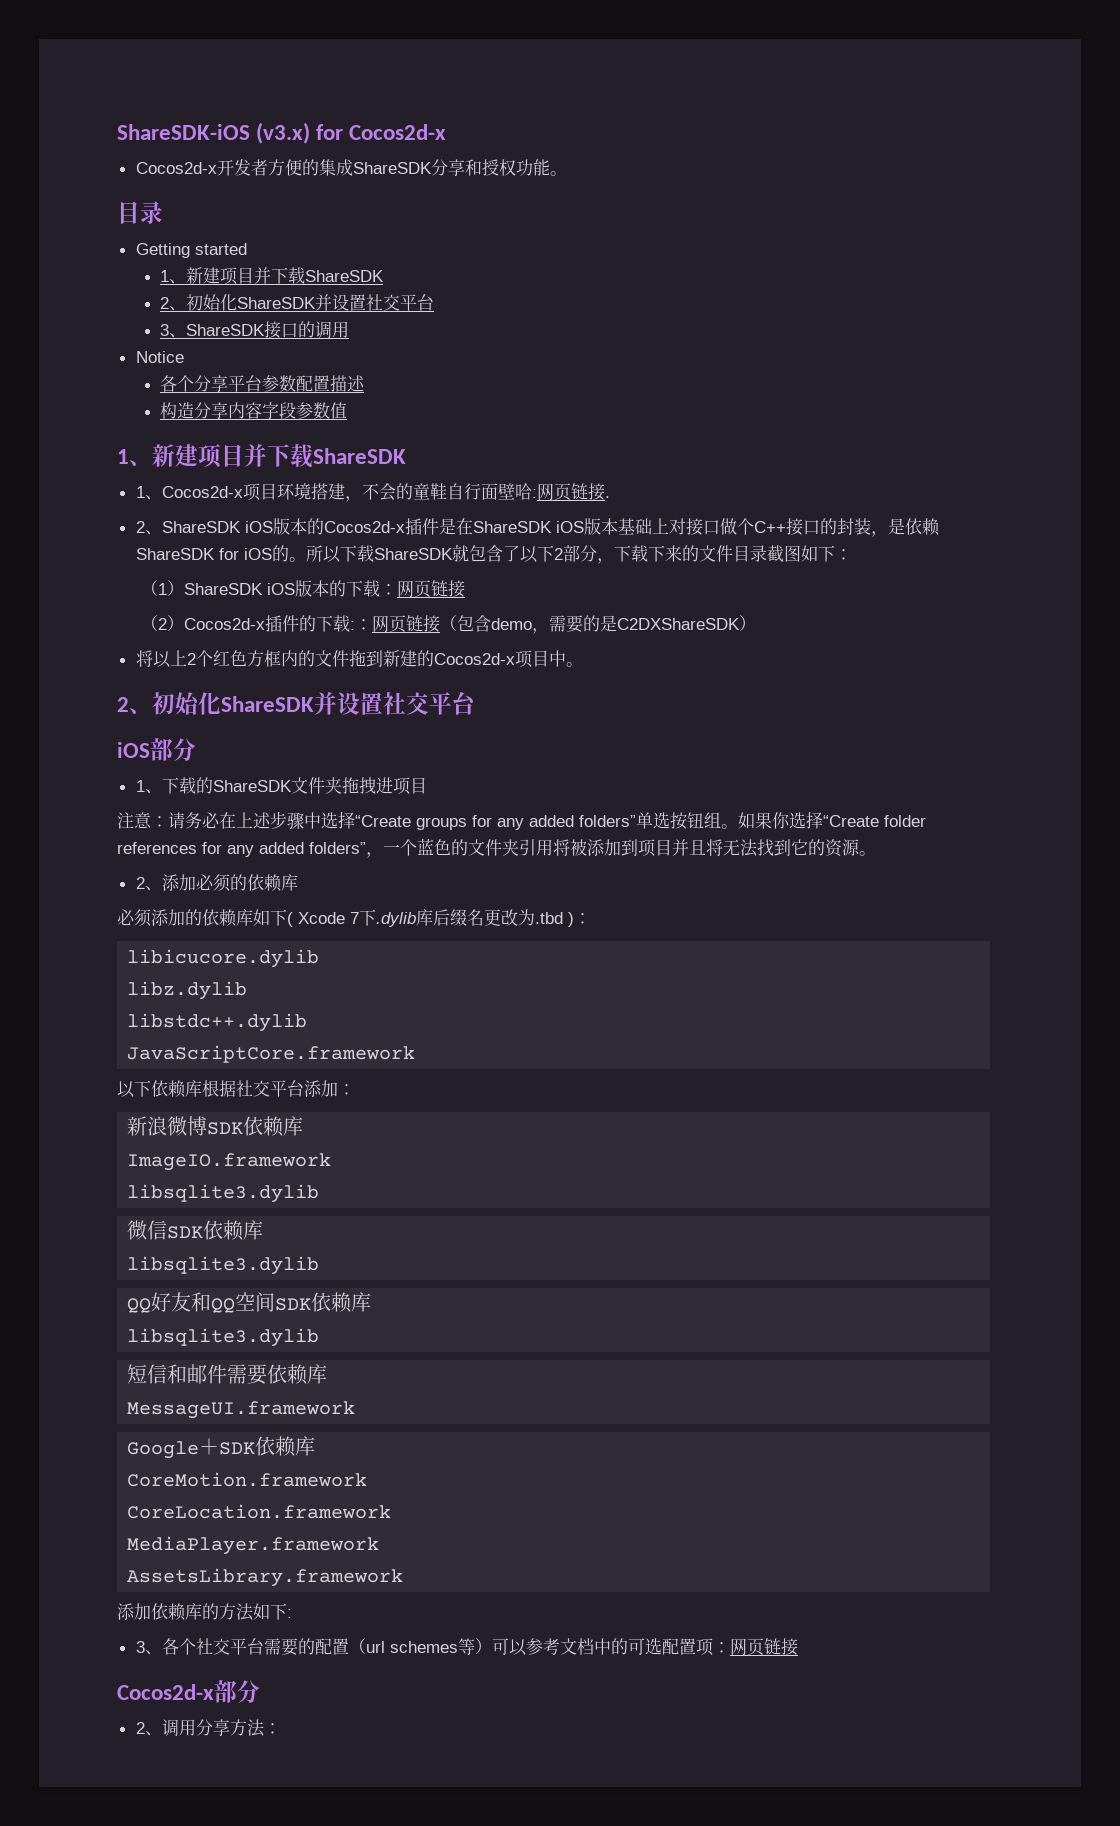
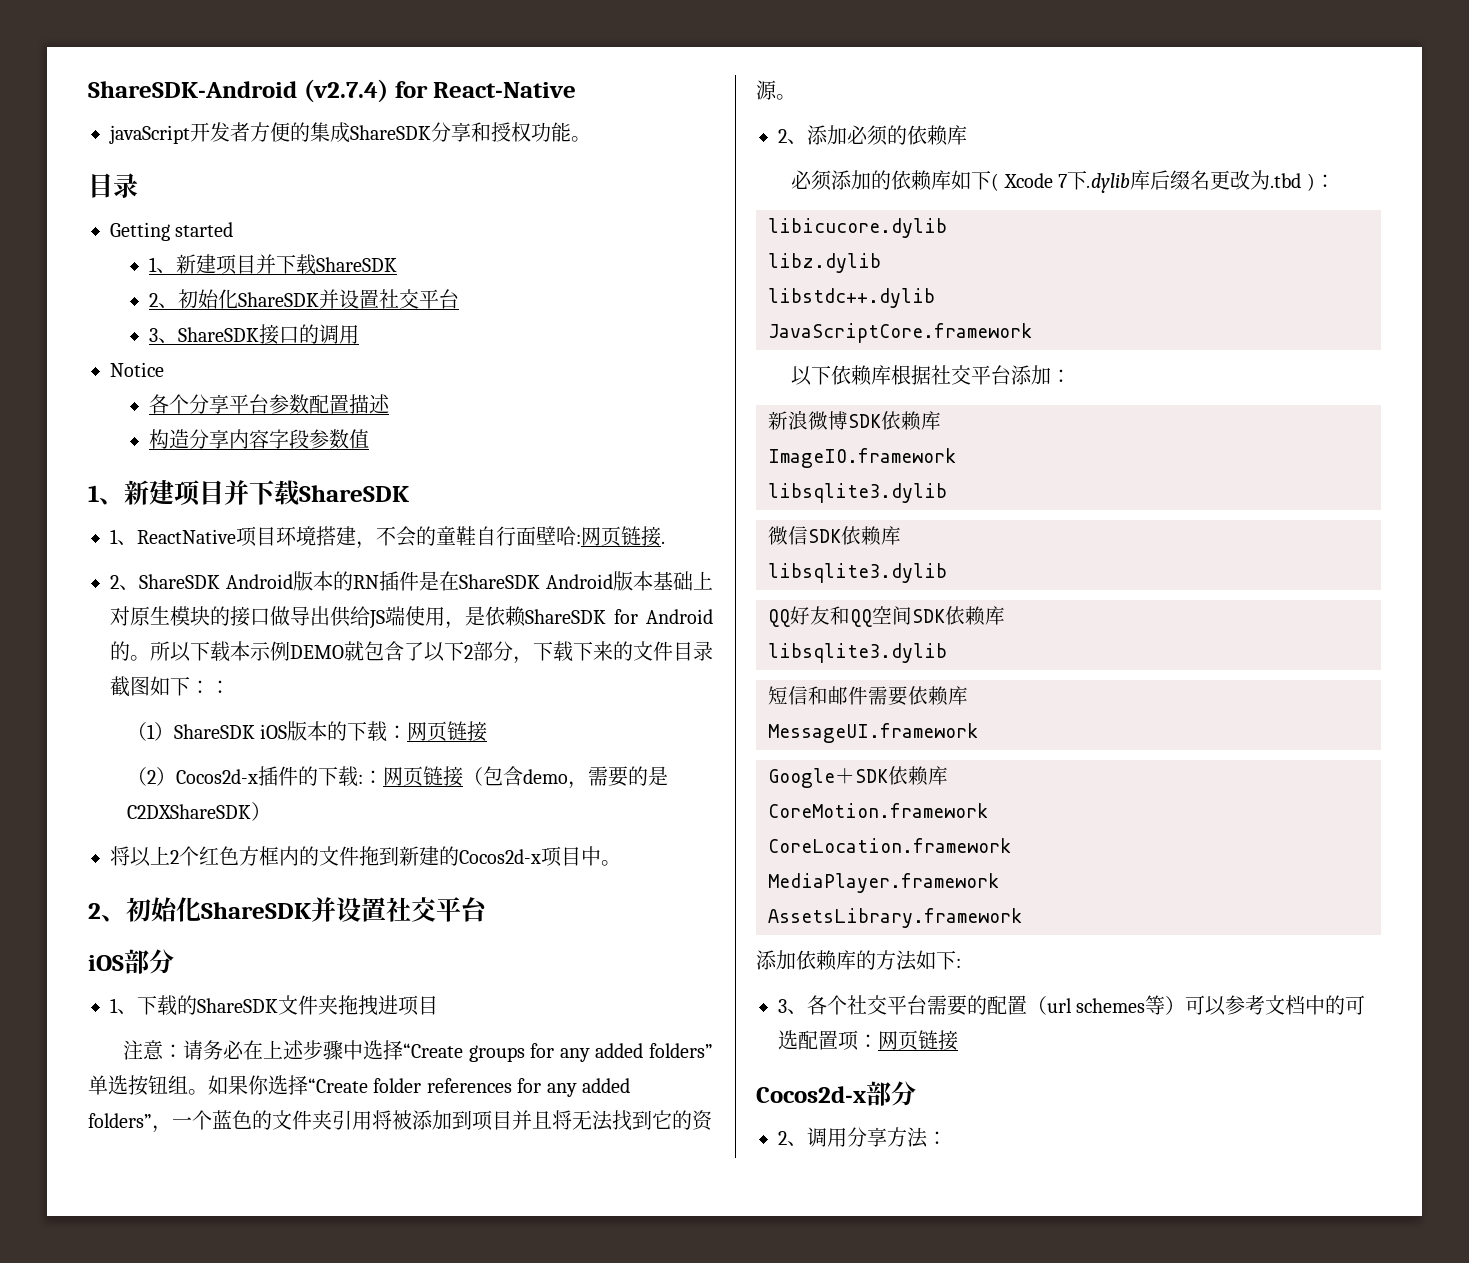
[117,122,447,144] [135,162,217,174] ShareSDK-iOS (v3.x) for Cocos2d-x // Cocos2d-x -> [88,79,577,103] [109,125,190,144] ShareSDK-Android (v2.7.4) for React-Native // javaScript
[161,486,243,498] Cocos2d-x -> [137,529,236,544] ReactNative
[244,518,405,535] iOS版本的Cocos2d-x -> [226,571,379,591] Android版本的RN
[555,521,584,533] iOS -> [546,574,613,589] Android
[685,518,871,536] 接口做个C++接口的封装 -> [130,606,445,629] 原生模块的接口做导出供给JS端使用
[243,548,272,560] iOS -> [646,609,713,624] Android
[373,548,453,560] ShareSDK -> [230,641,344,661] 本示例DEMO
(852, 554) none -> [210,680,230,694] ：

